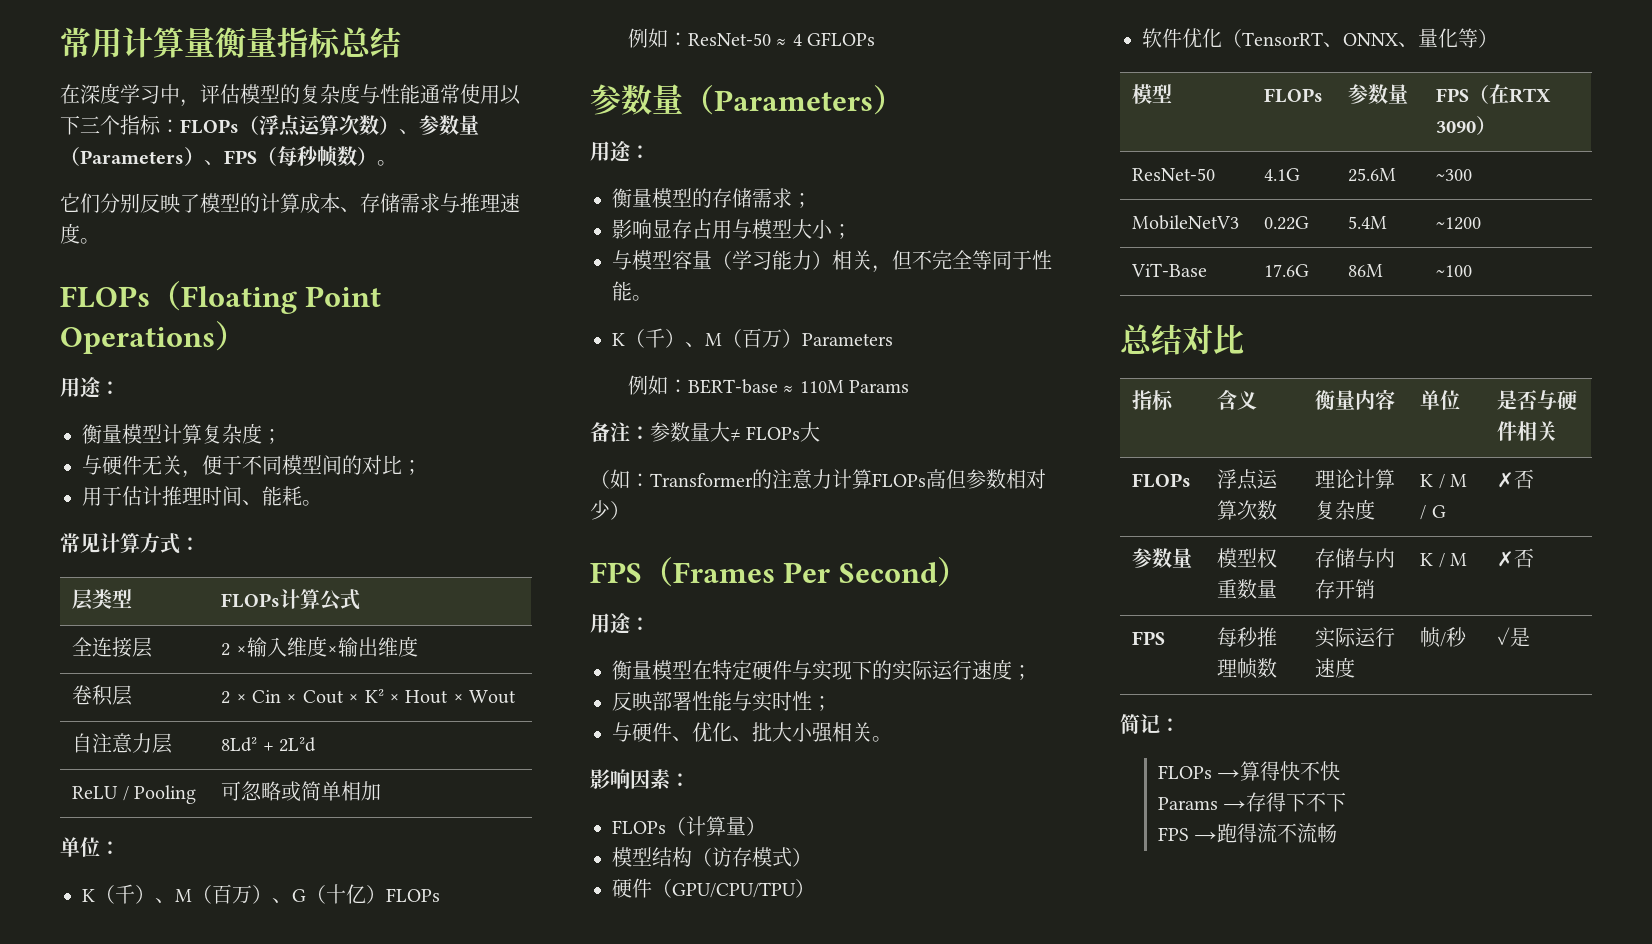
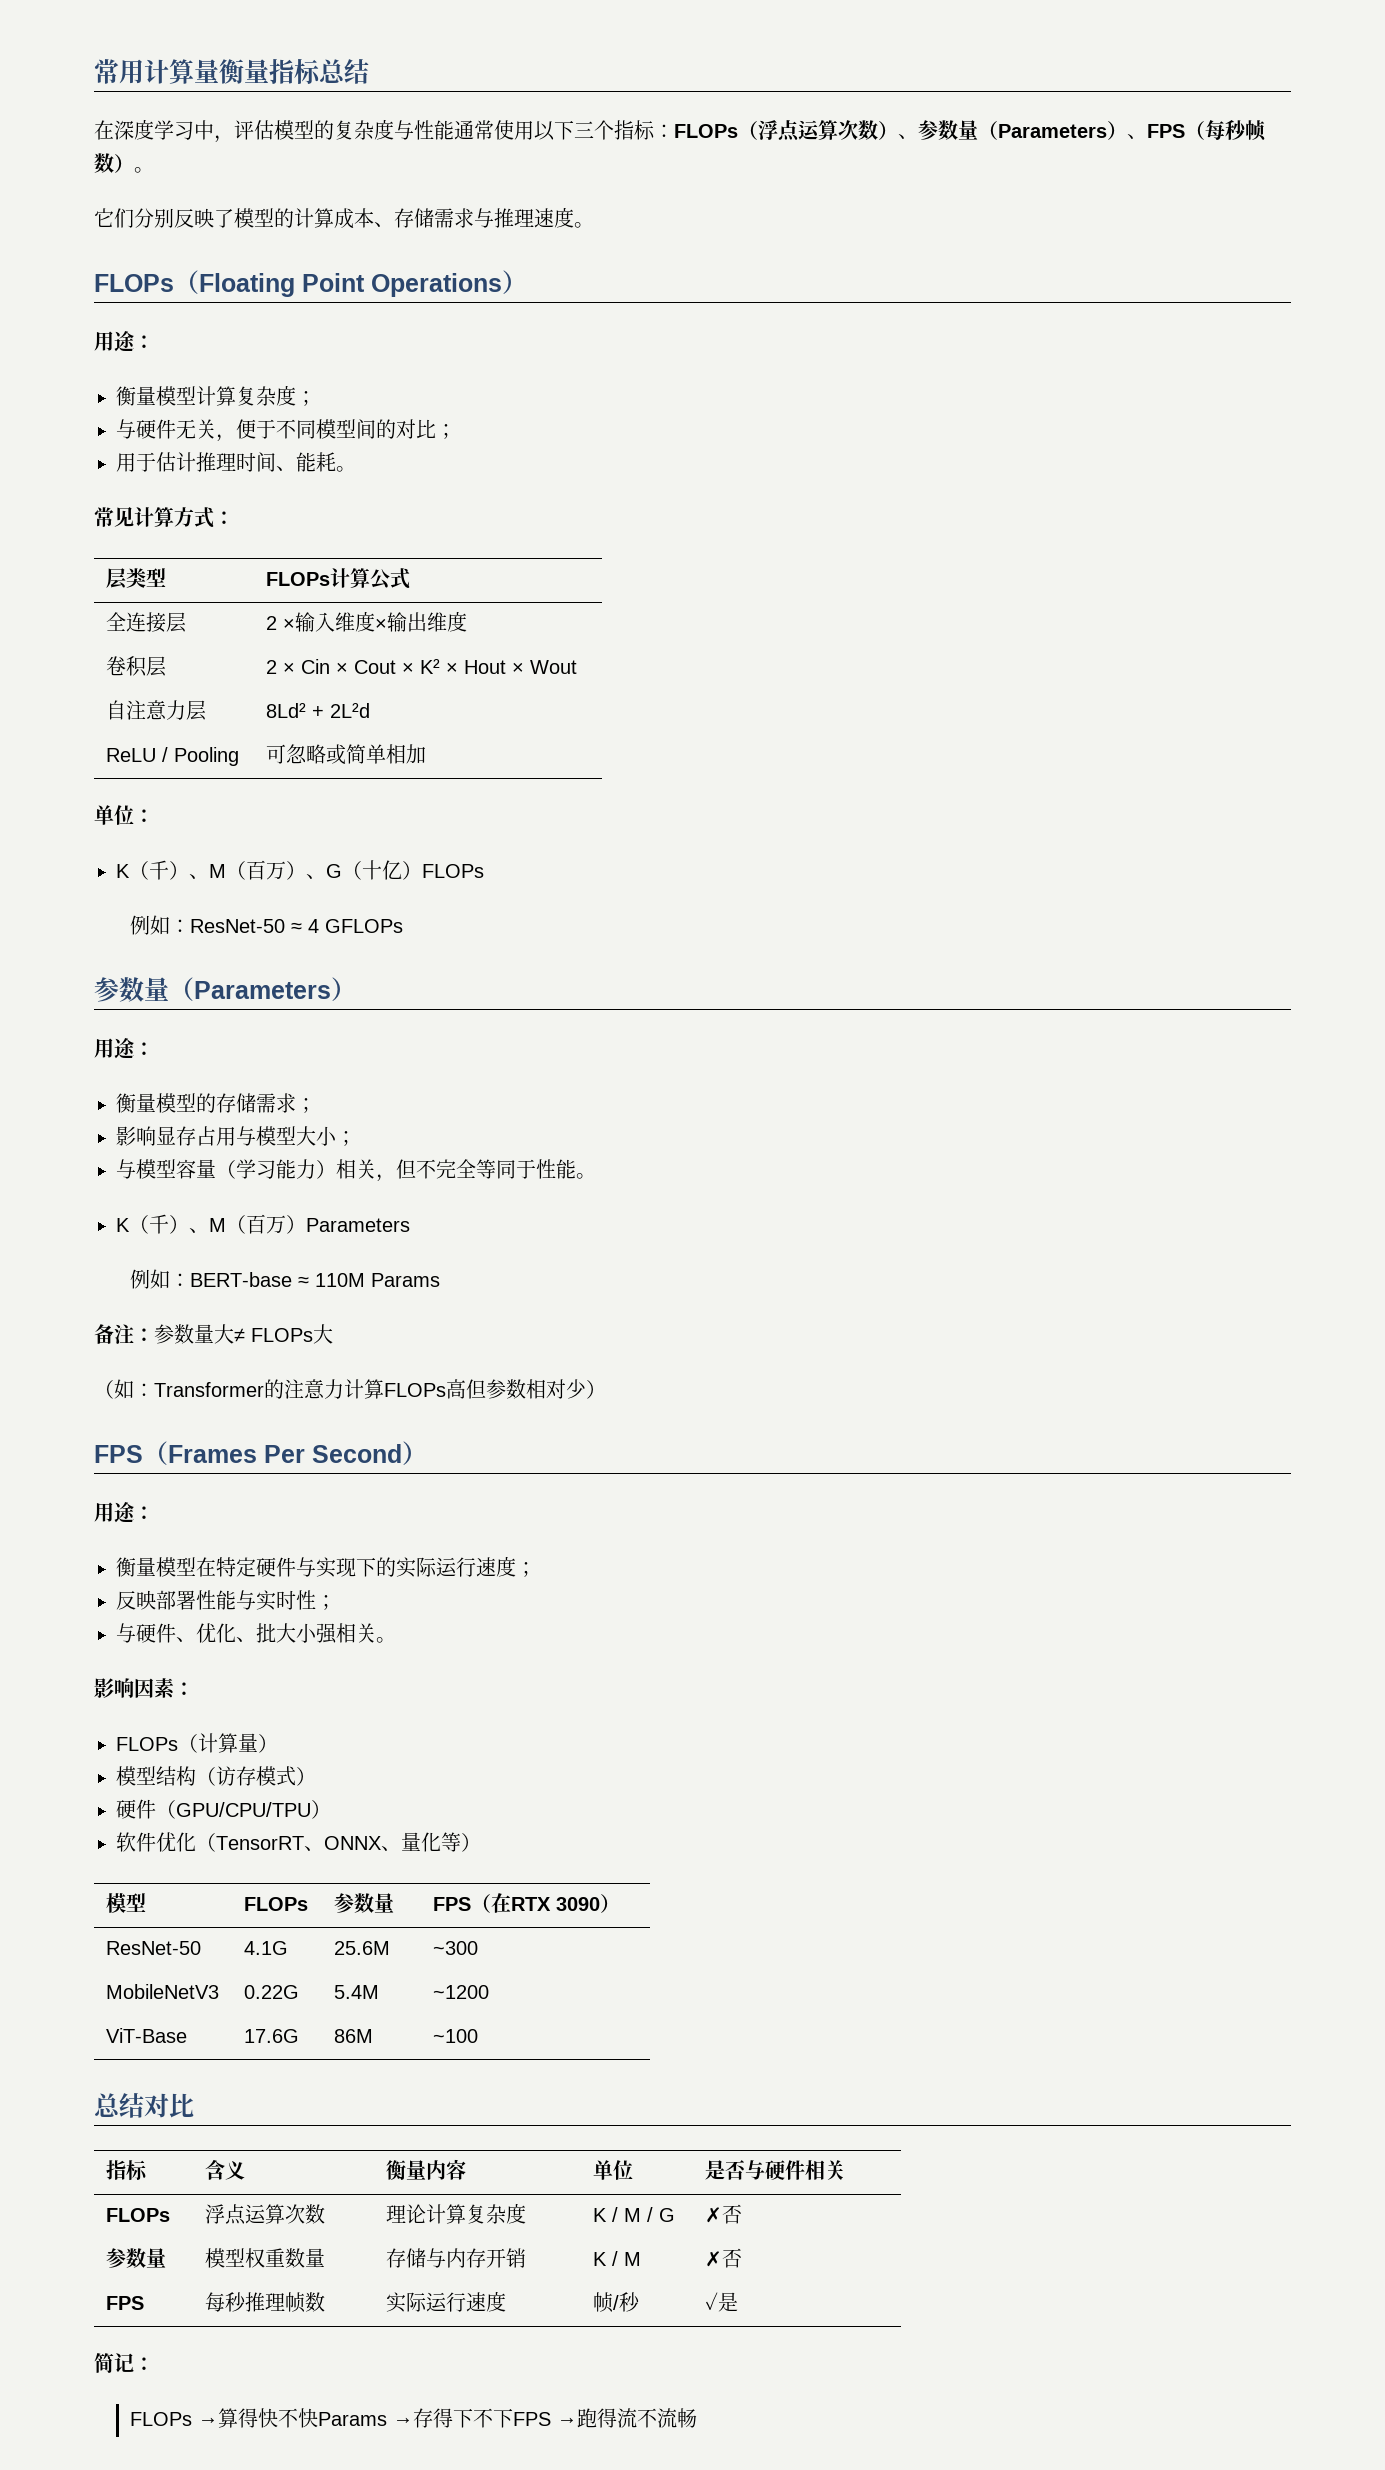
(1341, 771) // -> (319, 2418) none
(1347, 802) // -> (514, 2418) none

